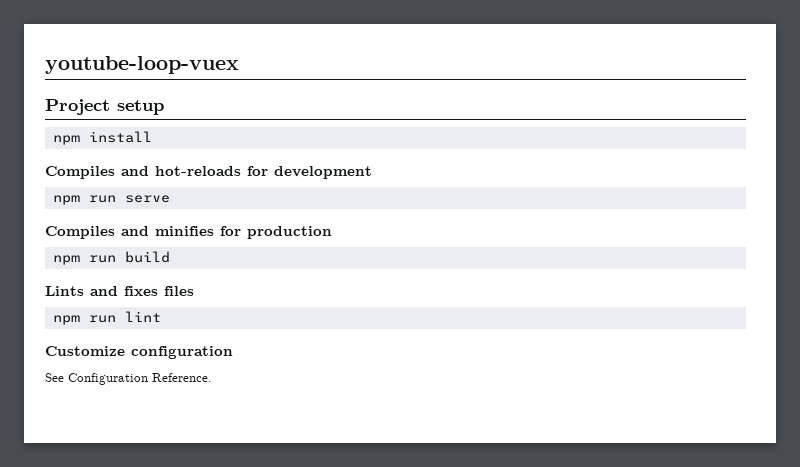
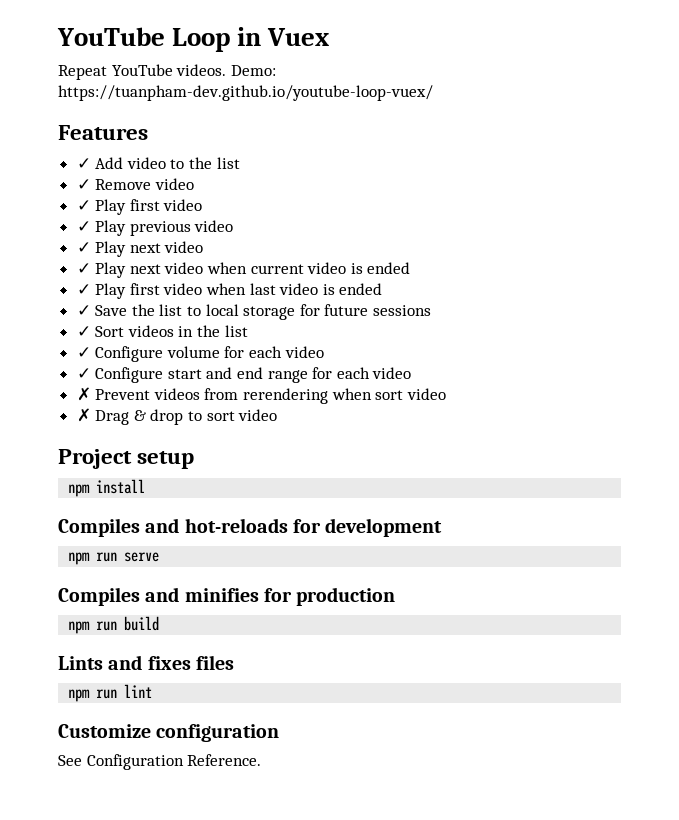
[45,56,239,74] youtube-loop-vuex -> [57,27,330,52] [58,64,276,80] [58,85,433,101] [58,125,148,140] [76,157,240,169] [76,178,194,190] [76,199,203,215] [76,220,234,236] [76,241,204,257] [76,262,411,278] [76,283,383,299] [76,304,432,320] [76,325,248,337] [76,346,324,362] [76,367,412,383] [76,387,446,404] [76,408,278,425] YouTube Loop in Vuex // Repeat YouTube videos. Demo: https://tuanpham-dev.github.io/youtube-loop-vuex/ // Features // ✓ Add video to the list // ✓ Remove video // ✓ Play first video // ✓ Play previous video // ✓ Play next video // ✓ Play next video when current video is ended // ✓ Play first video when last video is ended // ✓ Save the list to local storage for future sessions // ✓ Sort videos in the list // ✓ Configure volume for each video // ✓ Configure start and end range for each video // ✗ Prevent videos from rerendering when sort video // ✗ Drag & drop to sort video

